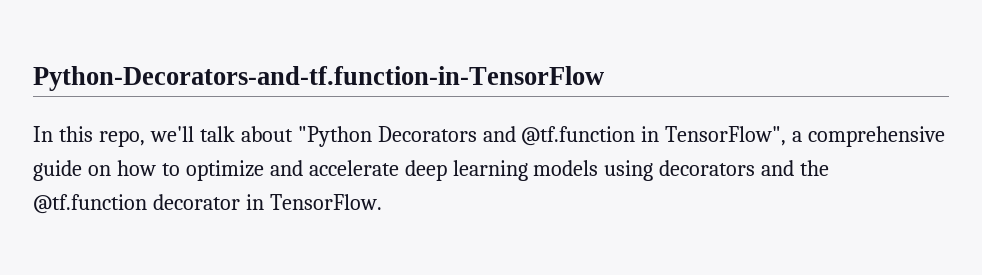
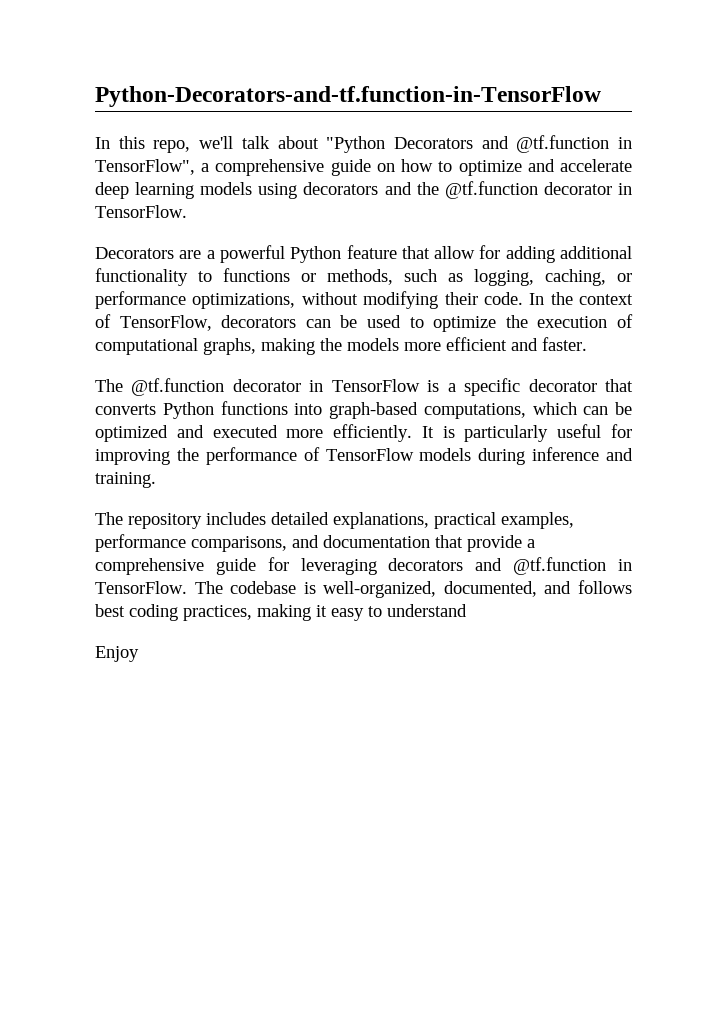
(382, 202) none -> [95,245,632,263] [95,268,632,286] [95,291,633,309] [95,314,634,332] [95,337,587,355] [95,378,634,396] [95,401,632,419] [95,424,632,442] [95,447,633,465] [95,472,156,488] [95,512,574,529] [95,534,535,552] [95,557,632,575] [95,580,632,598] [95,604,467,621] [95,646,139,662] // Decorators are a powerful Python feature that allow for adding additional functionality to functions or methods, such as logging, caching, or performance optimizations, without modifying their code. In the context of TensorFlow, decorators can be used to optimize the execution of computational graphs, making the models more efficient and faster. // The @tf.function decorator in TensorFlow is a specific decorator that converts Python functions into graph-based computations, which can be optimized and executed more efficiently. It is particularly useful for improving the performance of TensorFlow models during inference and training. // The repository includes detailed explanations, practical examples, performance comparisons, and documentation that provide a comprehensive guide for leveraging decorators and @tf.function in TensorFlow. The codebase is well-organized, documented, and follows best coding practices, making it easy to understand // Enjoy

